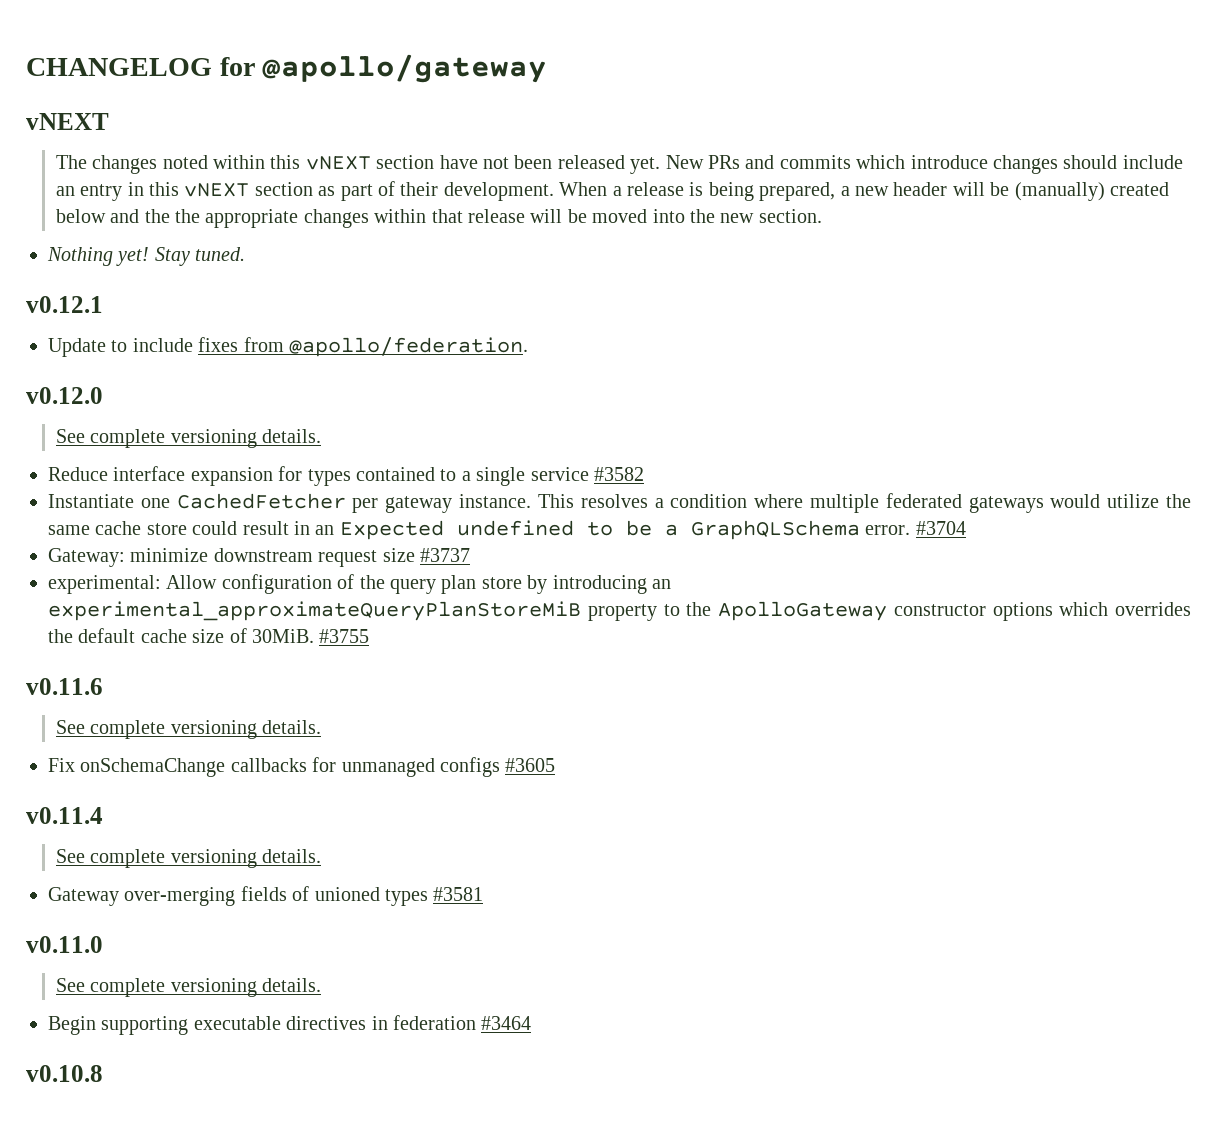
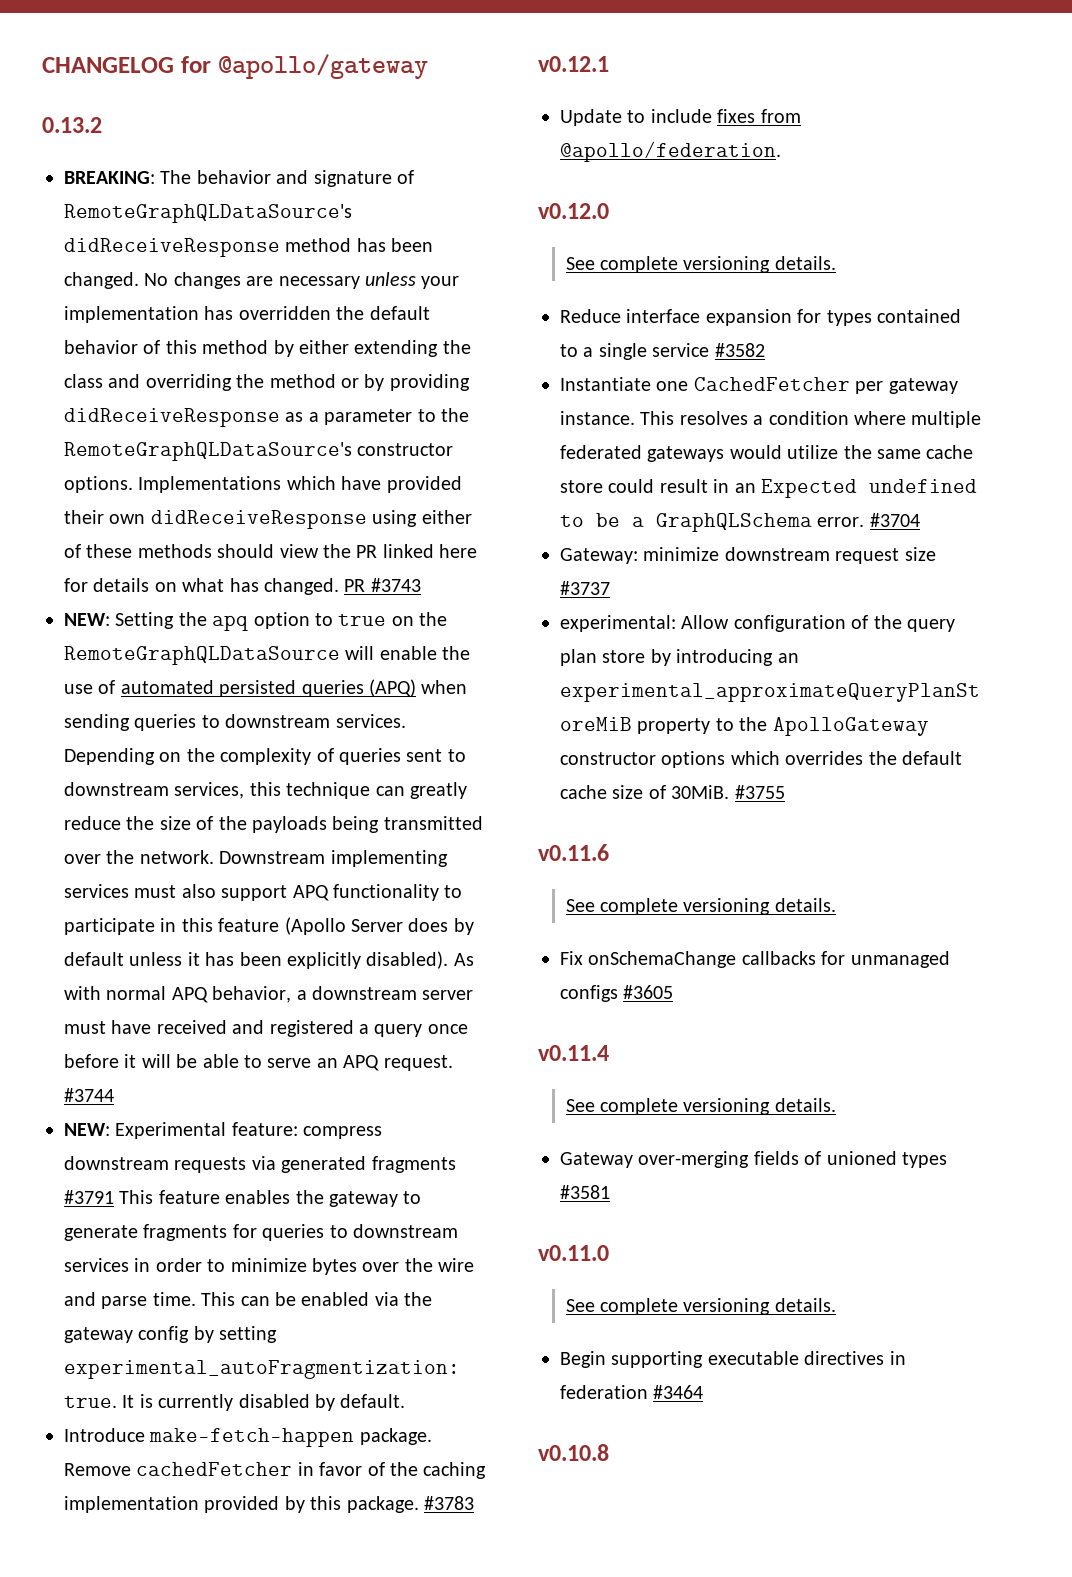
[26,113,109,130] [55,155,1183,174] [55,181,1170,201] [55,209,822,228] [47,247,246,266] vNEXT // The changes noted within this vNEXT section have not been released yet. New PRs and commits which introduce changes should include an entry in this vNEXT section as part of their development. When a release is being prepared, a new header will be (manually) created below and the the appropriate changes within that release will be moved into the new section. // Nothing yet! Stay tuned. -> [42,117,102,133] [64,170,414,187] [64,204,352,223] [64,238,434,257] [64,272,460,289] [64,306,430,323] [64,340,471,357] [64,374,470,391] [64,408,469,427] [64,442,454,461] [64,476,462,493] [64,510,472,529] [64,544,478,558] [64,578,421,595] [64,612,448,631] [64,646,471,665] [64,679,468,697] [64,714,406,731] [64,748,466,765] [64,782,467,799] [64,816,483,833] [64,850,448,867] [64,884,463,901] [64,917,474,935] [64,951,474,969] [64,986,474,1003] [64,1020,468,1037] [64,1054,453,1071] [64,1088,114,1102] [64,1122,383,1139] [64,1156,456,1173] [64,1190,422,1207] [64,1224,458,1241] [64,1258,475,1275] [64,1292,433,1309] [64,1326,278,1343] [64,1360,460,1379] [64,1394,406,1411] [64,1428,432,1447] [64,1462,487,1479] [64,1496,474,1513] 0.13.2 // BREAKING: The behavior and signature of RemoteGraphQLDataSource's didReceiveResponse method has been changed. No changes are necessary unless your implementation has overridden the default behavior of this method by either extending the class and overriding the method or by providing didReceiveResponse as a parameter to the RemoteGraphQLDataSource's constructor options. Implementations which have provided their own didReceiveResponse using either of these methods should view the PR linked here for details on what has changed. PR #3743 // NEW: Setting the apq option to true on the RemoteGraphQLDataSource will enable the use of automated persisted queries (APQ) when sending queries to downstream services. Depending on the complexity of queries sent to downstream services, this technique can greatly reduce the size of the payloads being transmitted over the network. Downstream implementing services must also support APQ functionality to participate in this feature (Apollo Server does by default unless it has been explicitly disabled). As with normal APQ behavior, a downstream server must have received and registered a query once before it will be able to serve an APQ request. #3744 // NEW: Experimental feature: compress downstream requests via generated fragments #3791 This feature enables the gateway to generate fragments for queries to downstream services in order to minimize bytes over the wire and parse time. This can be enabled via the gateway config by setting experimental_autoFragmentization: true. It is currently disabled by default. // Introduce make-fetch-happen package. Remove cachedFetcher in favor of the caching implementation provided by this package. #3783

